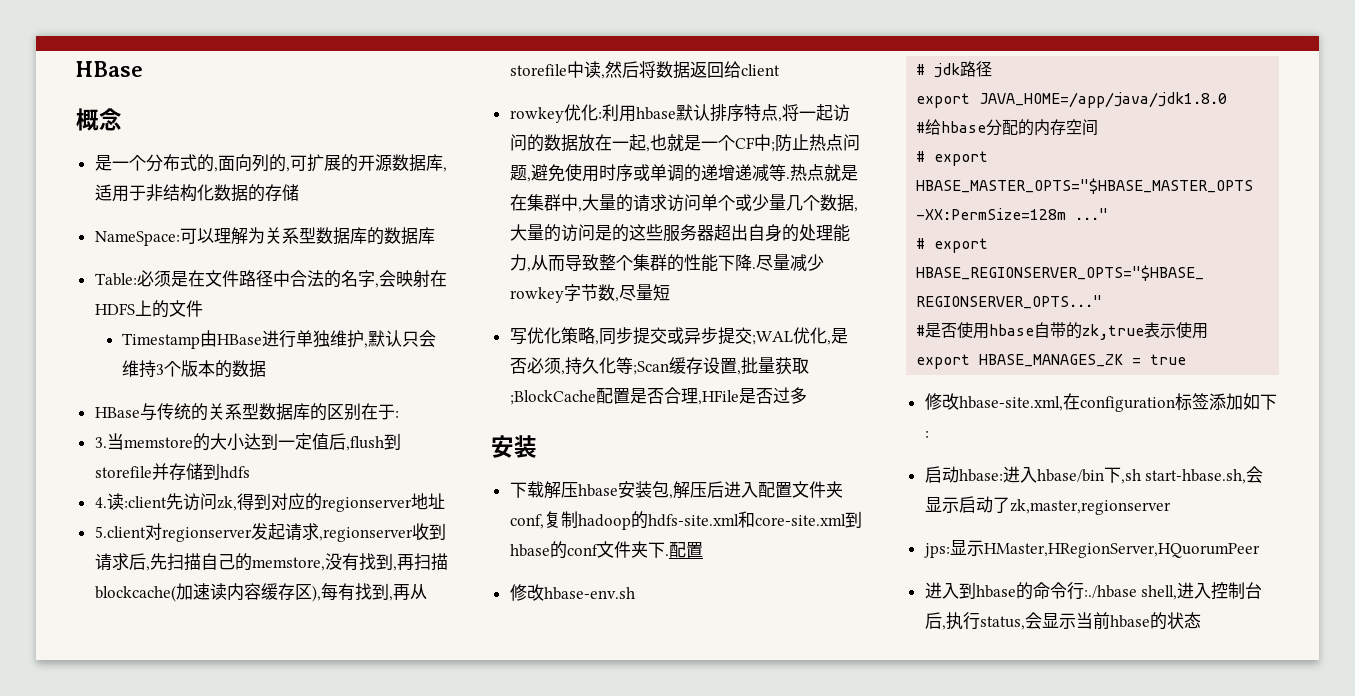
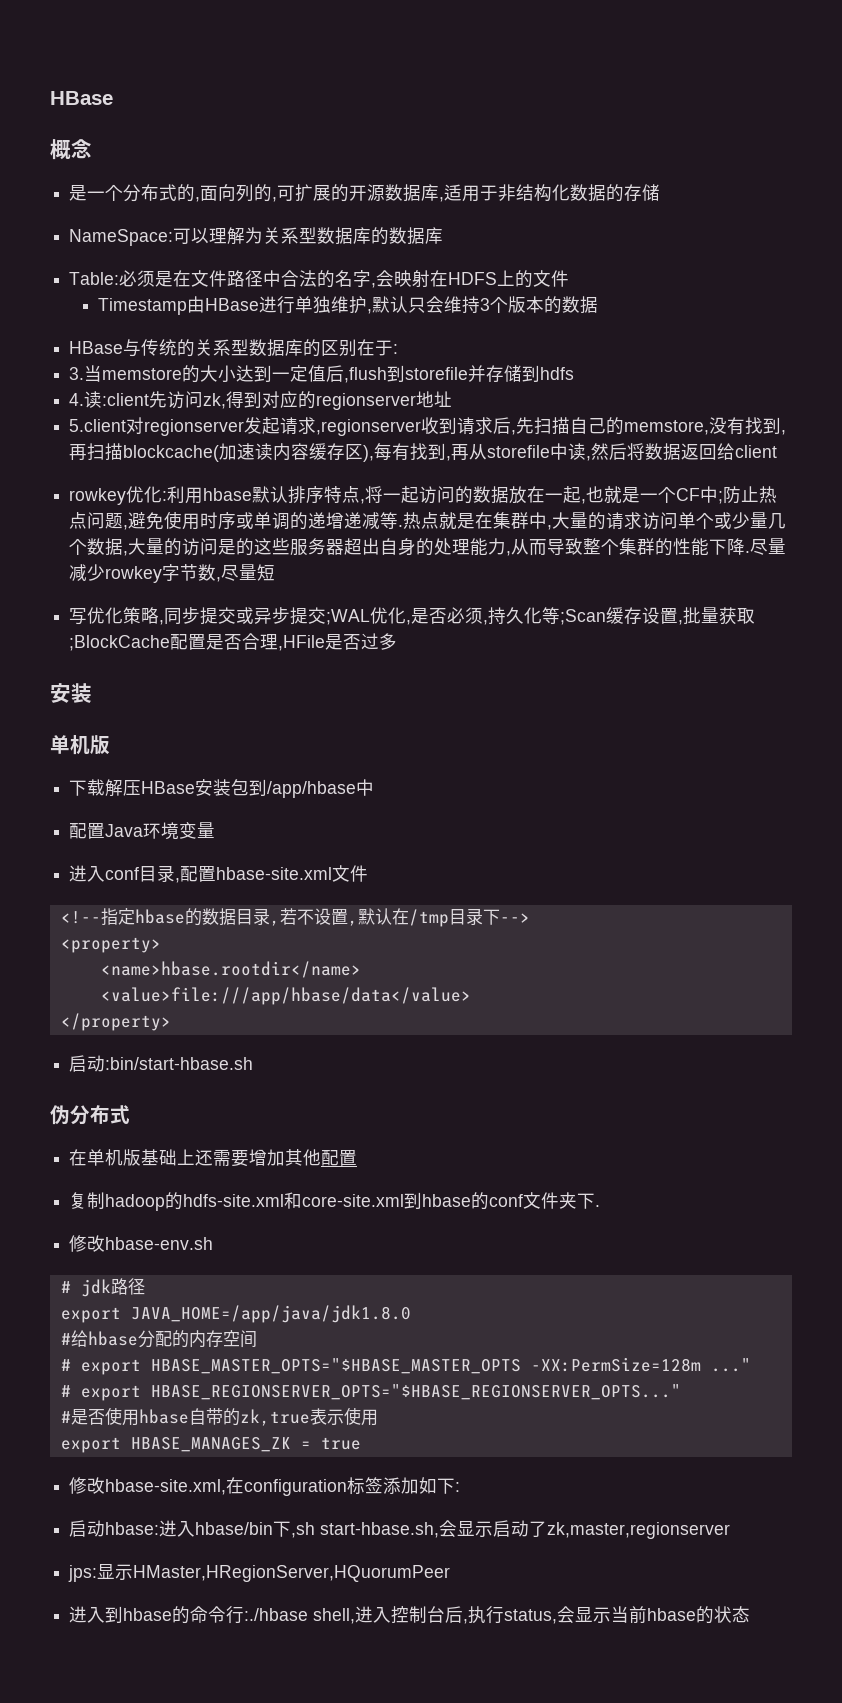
(537, 446) none -> [50,735,110,755] // 单机版
[577,481,843,499] [509,514,544,529] hbase安装包,解压后进入配置文件夹conf, -> [141,779,375,798] [69,822,216,840] [69,865,369,883] [60,908,530,927] [60,937,161,953] [100,961,361,978] [100,987,471,1005] [60,1013,171,1031] [69,1055,254,1072] [50,1105,130,1125] [69,1149,358,1167] HBase安装包到/app/hbase中 // 配置Java环境变量 // 进入conf目录,配置hbase-site.xml文件 // <!--指定hbase的数据目录,若不设置,默认在/tmp目录下--> // <property> // <name>hbase.rootdir</name> // <value>file:///app/hbase/data</value> // </property> // 启动:bin/start-hbase.sh // 伪分布式 // 在单机版基础上还需要增加其他配置 //
[668,542,703,558] 配置 -> (601, 1206) none

